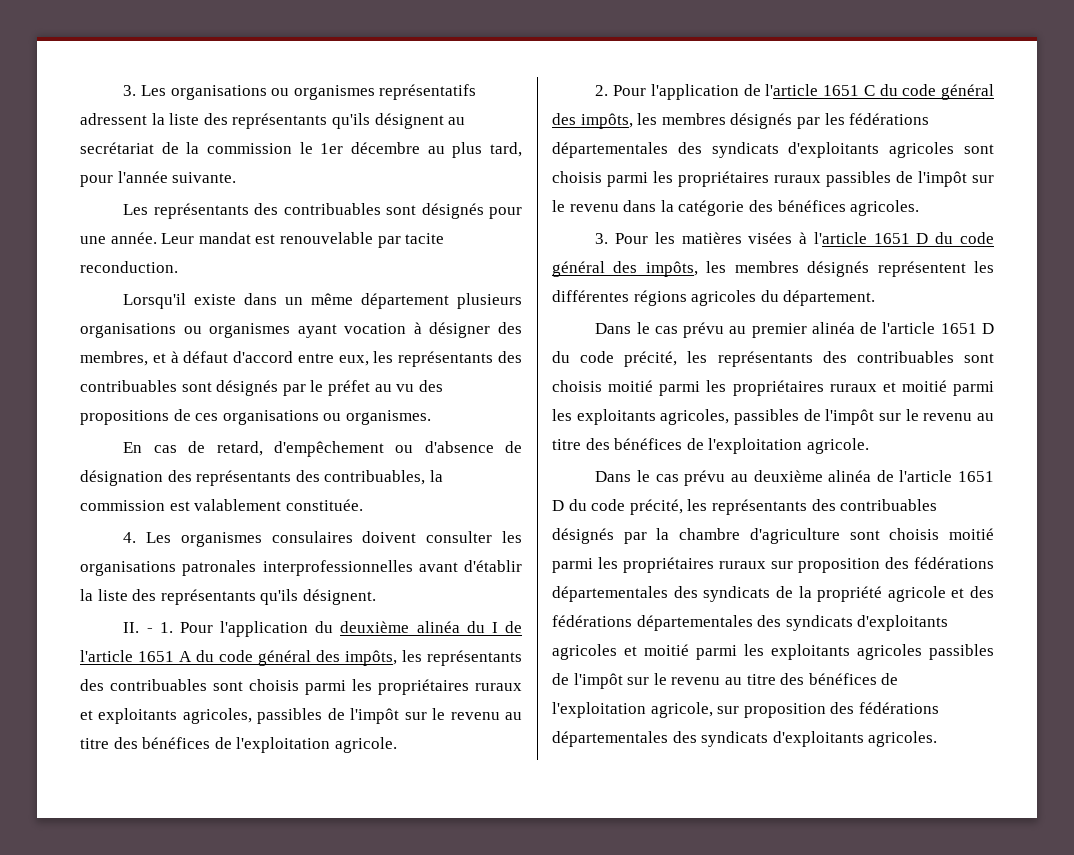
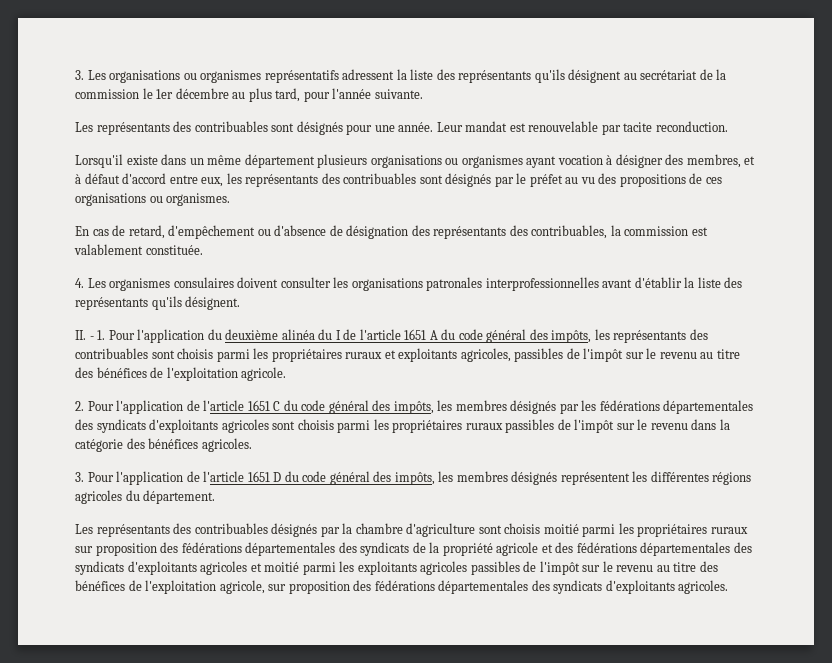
[654,232,808,244] les matières visées à -> [116,471,200,485] l'application de
[595,322,994,338] [552,351,994,367] [552,380,994,396] [552,409,994,425] [552,438,869,454] [595,470,994,486] [552,499,708,515] Dans le cas prévu au premier alinéa de l'article 1651 D du code précité, les représentants des contribuables sont choisis moitié parmi les propriétaires ruraux et moitié parmi les exploitants agricoles, passibles de l'impôt sur le revenu au titre des bénéfices de l'exploitation agricole. // Dans le cas prévu au deuxième alinéa de l'article 1651 D du code précité, les -> [75,524,93,534] Les

